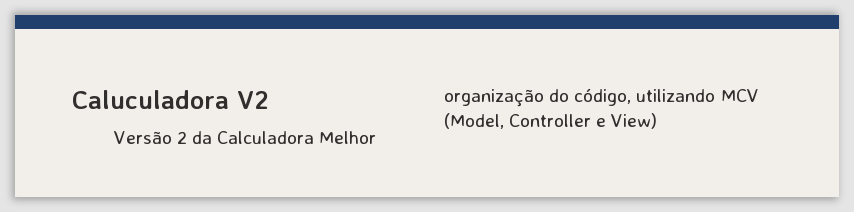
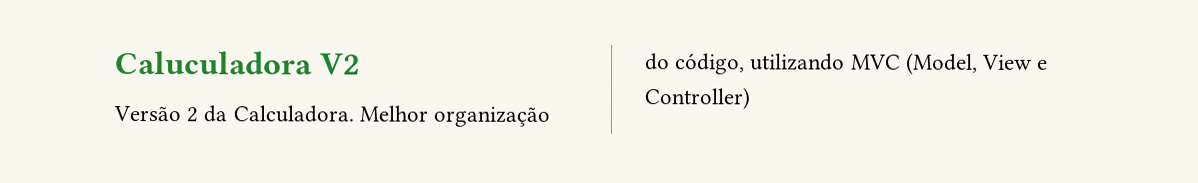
[217,131,315,144] Calculadora -> [232,105,354,123] Calculadora.
[720,89,759,102] [444,113,658,129] MCV (Model, Controller e View) -> [850,52,1049,75] [644,87,751,110] MVC (Model, View e Controller)

